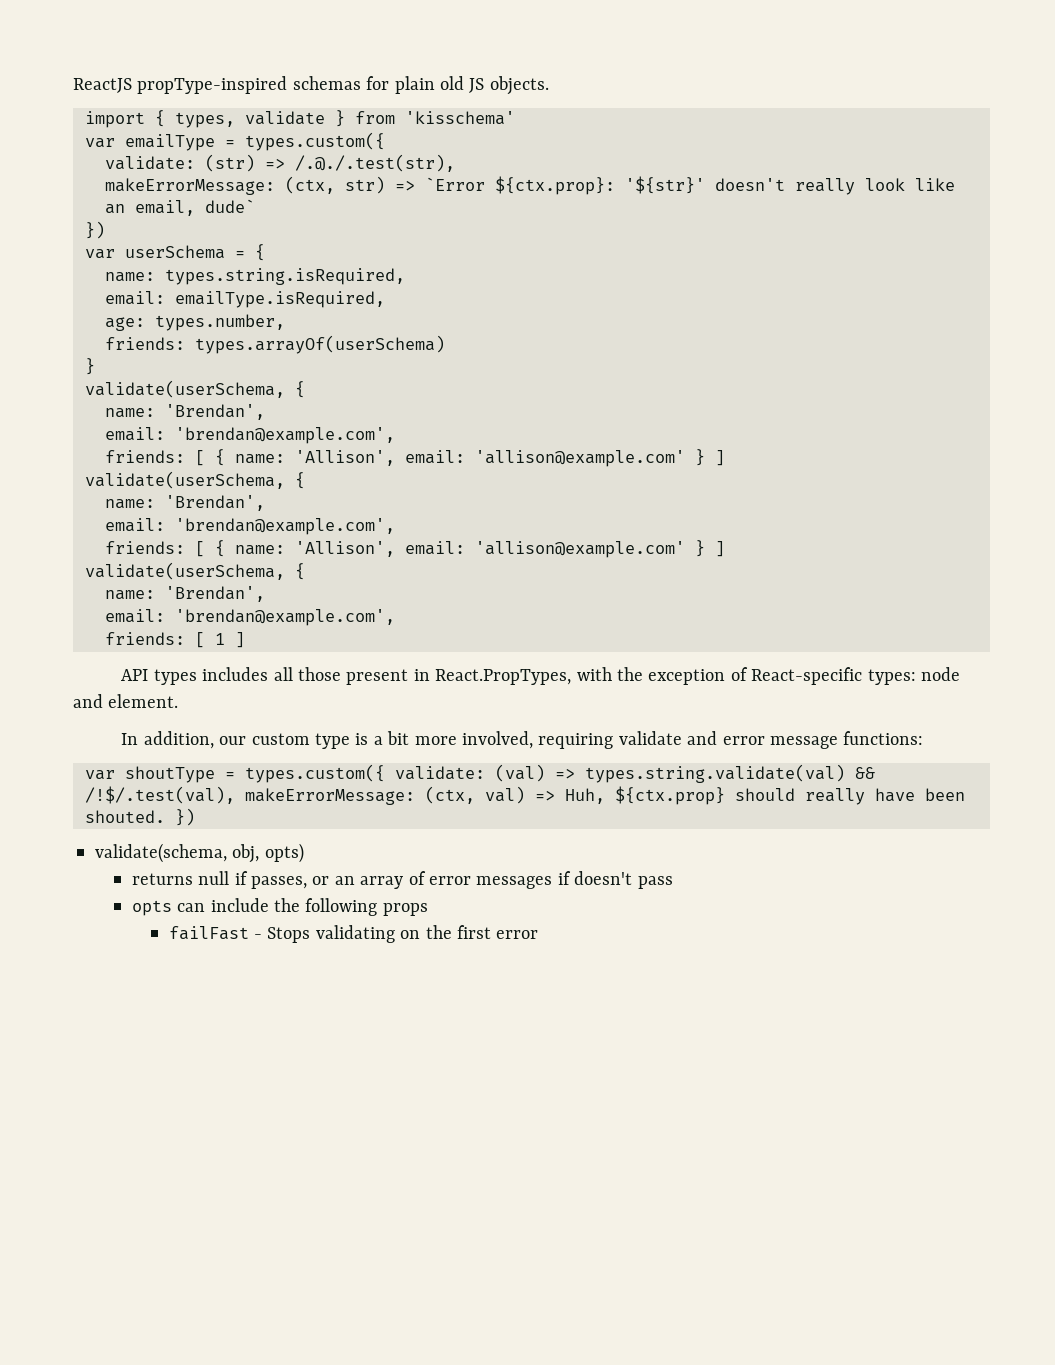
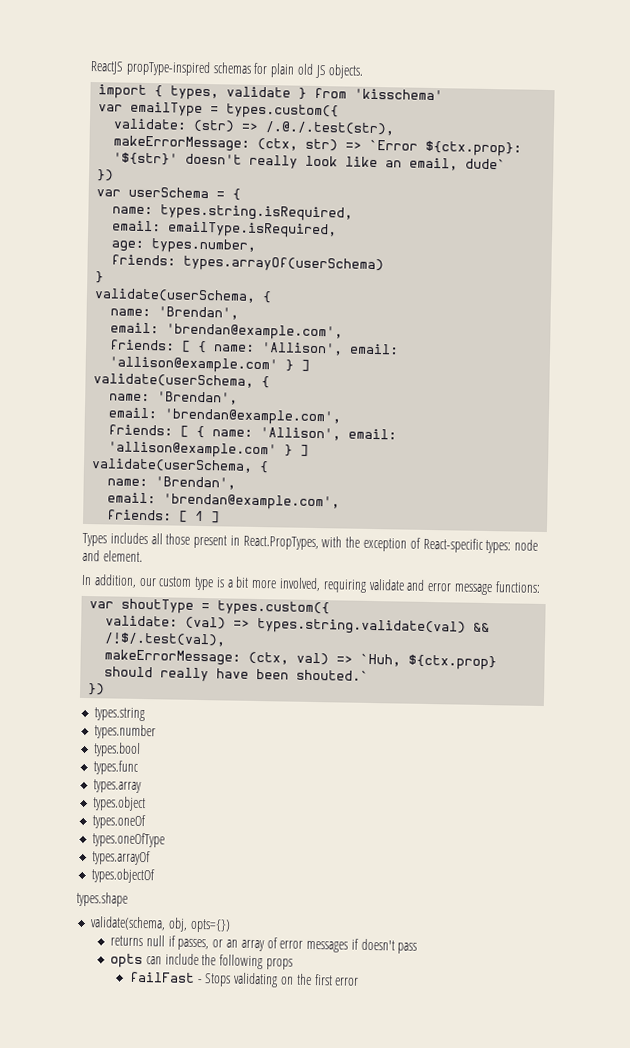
[121,669,197,685] API types -> [82,532,107,547] Types
(385, 773) none -> (331, 608) //
(235, 795) none -> (227, 639) //
[565,788,605,804] Huh, -> [360,653,402,667] `Huh,
[85,808,195,826] shouted. }) -> [296,669,370,681] [87,683,106,696] [94,707,146,722] [94,724,157,740] [93,742,142,757] [93,760,140,775] [93,779,143,794] [92,796,147,812] [92,814,147,830] [92,832,166,848] [92,850,152,866] [91,868,156,884] [76,891,128,907] shouted.` // }) // types.string // types.number // types.bool // types.func // types.array // types.object // types.oneOf // types.oneOfType // types.arrayOf // types.objectOf // types.shape
[264,843,304,863] opts) -> [189,918,231,933] opts={})

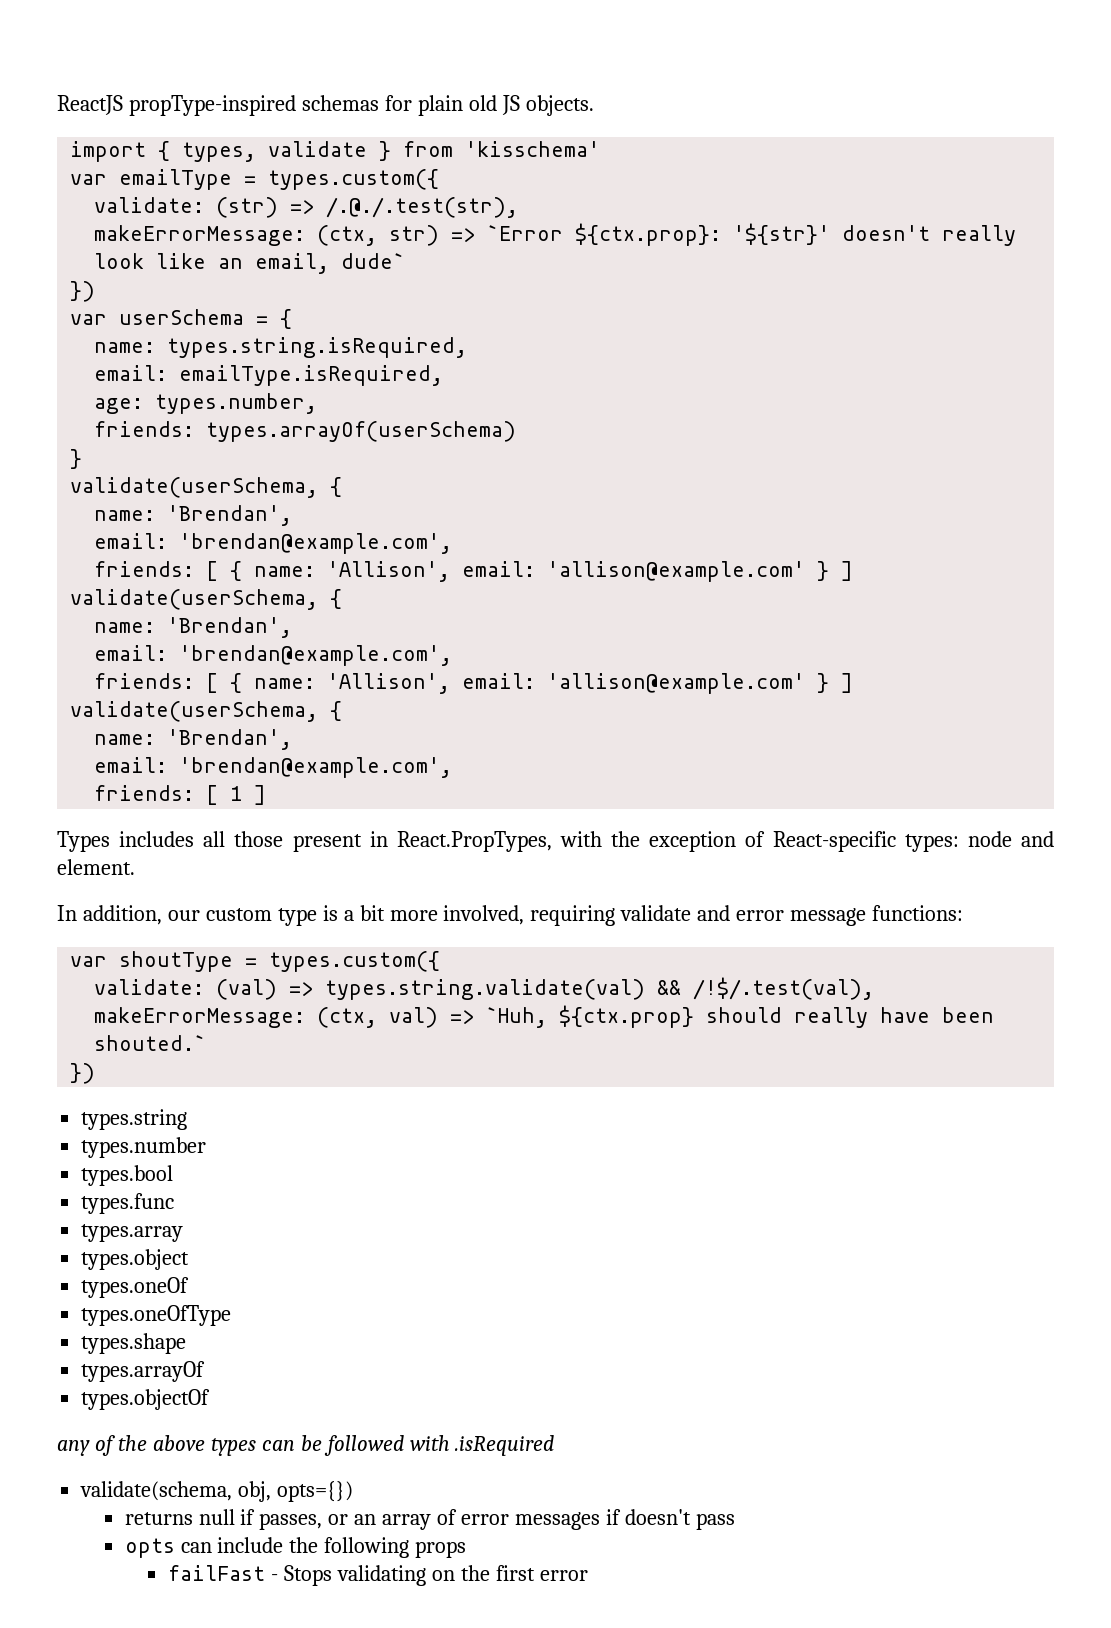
(166, 840) none -> [81,1333,187,1354] // types.shape
[76,891,128,907] types.shape -> [57,1435,555,1456] any of the above types can be followed with .isRequired

